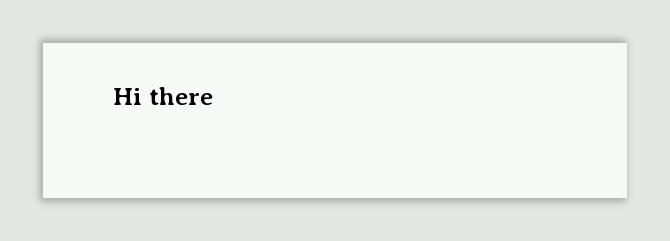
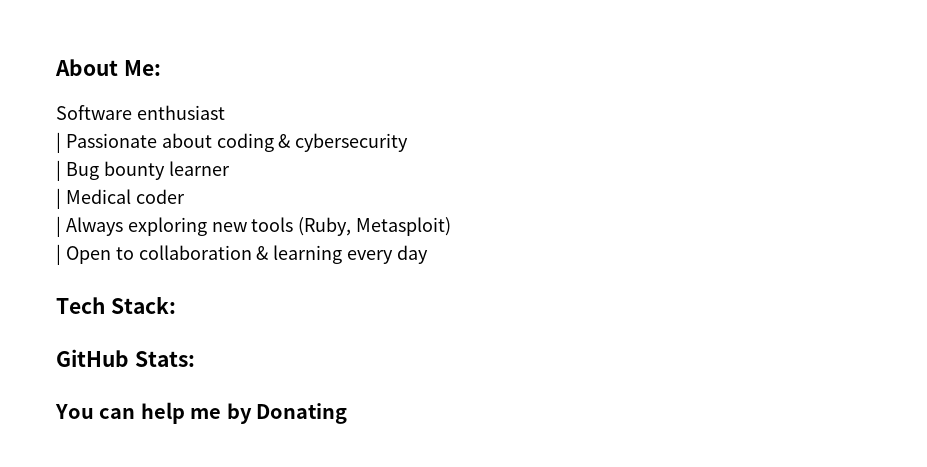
[113,87,213,105] Hi there -> [55,59,161,76] [56,105,225,120] [56,132,409,153] [56,160,230,181] [56,188,185,209] [56,216,452,237] [56,244,429,265] [56,297,176,314] [56,349,195,367] [55,402,347,424] About Me: // Software enthusiast // | Passionate about coding & cybersecurity // | Bug bounty learner // | Medical coder // | Always exploring new tools (Ruby, Metasploit) // | Open to collaboration & learning every day // Tech Stack: // GitHub Stats: // You can help me by Donating

